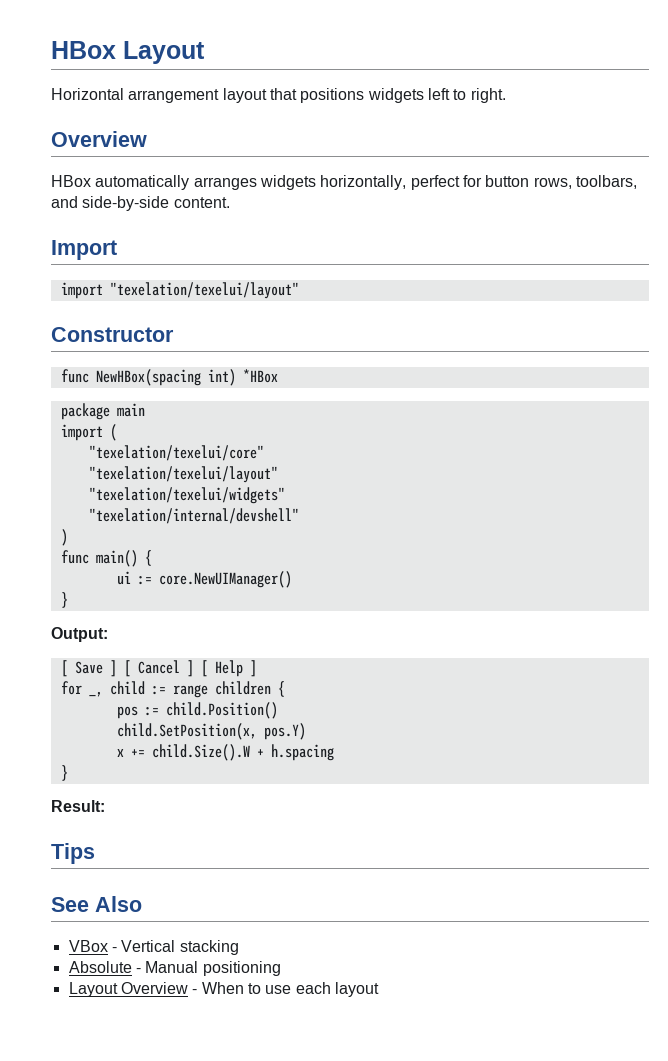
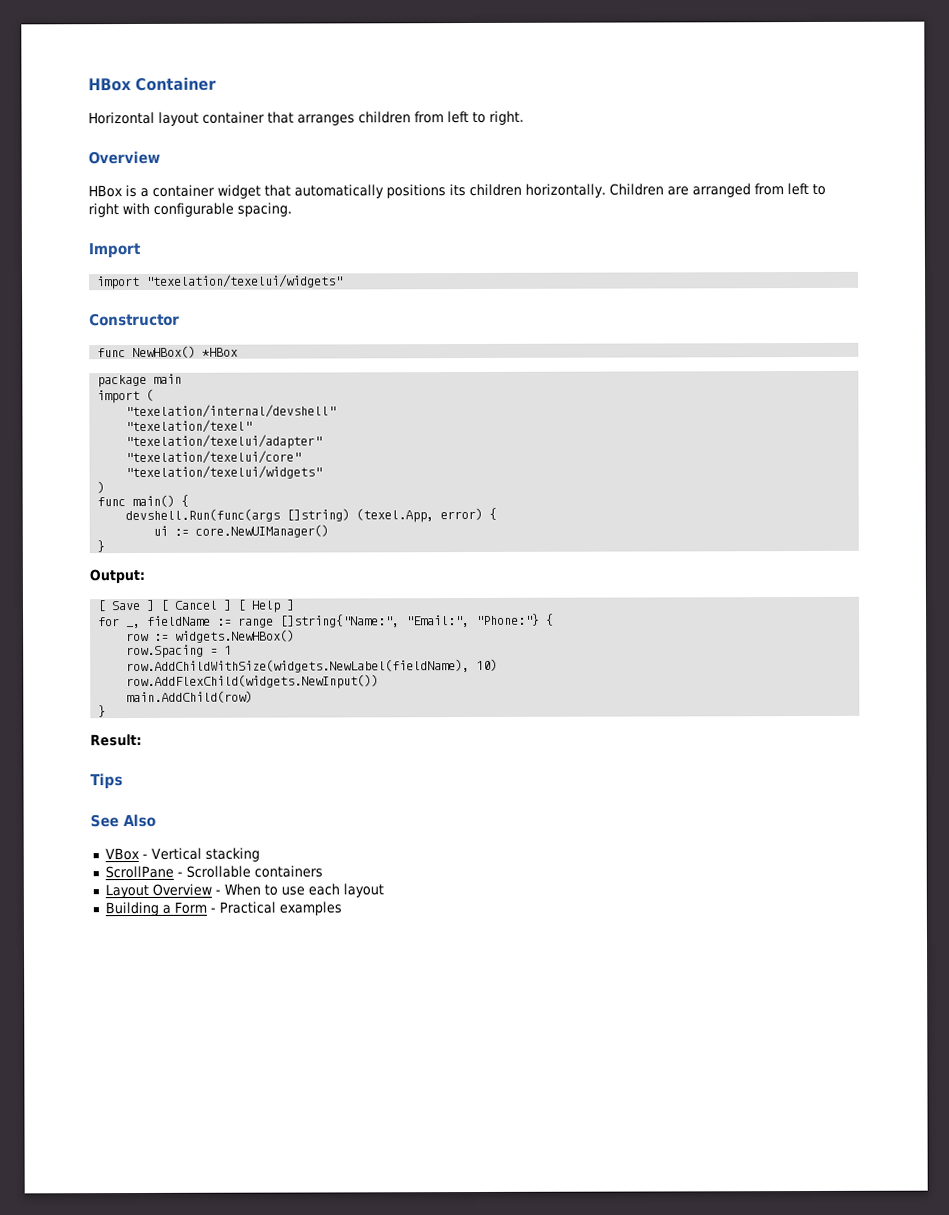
[51,41,205,64] HBox Layout -> [88,76,217,92] HBox Container
[128,88,424,103] arrangement layout that positions widgets -> [158,111,444,126] layout container that arranges children from
[95,175,637,190] [51,196,230,211] automatically arranges widgets horizontally, perfect for button rows, toolbars, and side-by-side content. -> [125,183,826,199] [88,202,292,218] is a container widget that automatically positions its children horizontally. Children are arranged from left to right with configurable spacing.
[109,282,299,299] "texelation/texelui/layout" -> [146,274,344,288] "texelation/texelui/widgets"
[95,369,236,386] NewHBox(spacing int) -> [132,345,197,359] NewHBox()
(117, 432) none -> [125,404,337,419] [125,419,253,434] [125,434,323,450] // "texelation/internal/devshell" // "texelation/texel" // "texelation/texelui/adapter"
[88,466,278,483] [88,487,285,504] [88,508,299,524] // "texelation/texelui/layout" // "texelation/texelui/widgets" // "texelation/internal/devshell" -> [125,465,323,480] // "texelation/texelui/widgets"
(152, 558) none -> [125,507,498,523] // devshell.Run(func(args []string) (texel.App, error) {
[109,681,145,695] child -> [147,615,212,626] fieldName
[214,681,285,697] [116,702,278,719] [116,723,306,740] [116,744,334,761] children { // pos := child.Position() // child.SetPosition(x, pos.Y) // x += child.Size().W + h.spacing -> [280,613,555,628] [126,629,296,643] [126,644,233,659] [126,658,499,674] [126,674,380,690] [126,690,254,704] []string{"Name:", "Email:", "Phone:"} { // row := widgets.NewHBox() // row.Spacing = 1 // row.AddChildWithSize(widgets.NewLabel(fieldName), 10) // row.AddFlexChild(widgets.NewInput()) // main.AddChild(row)
[68,961,281,976] Absolute - Manual positioning -> [104,865,323,879] ScrollPane - Scrollable containers
(379, 989) none -> [104,901,342,917] // Building a Form - Practical examples

